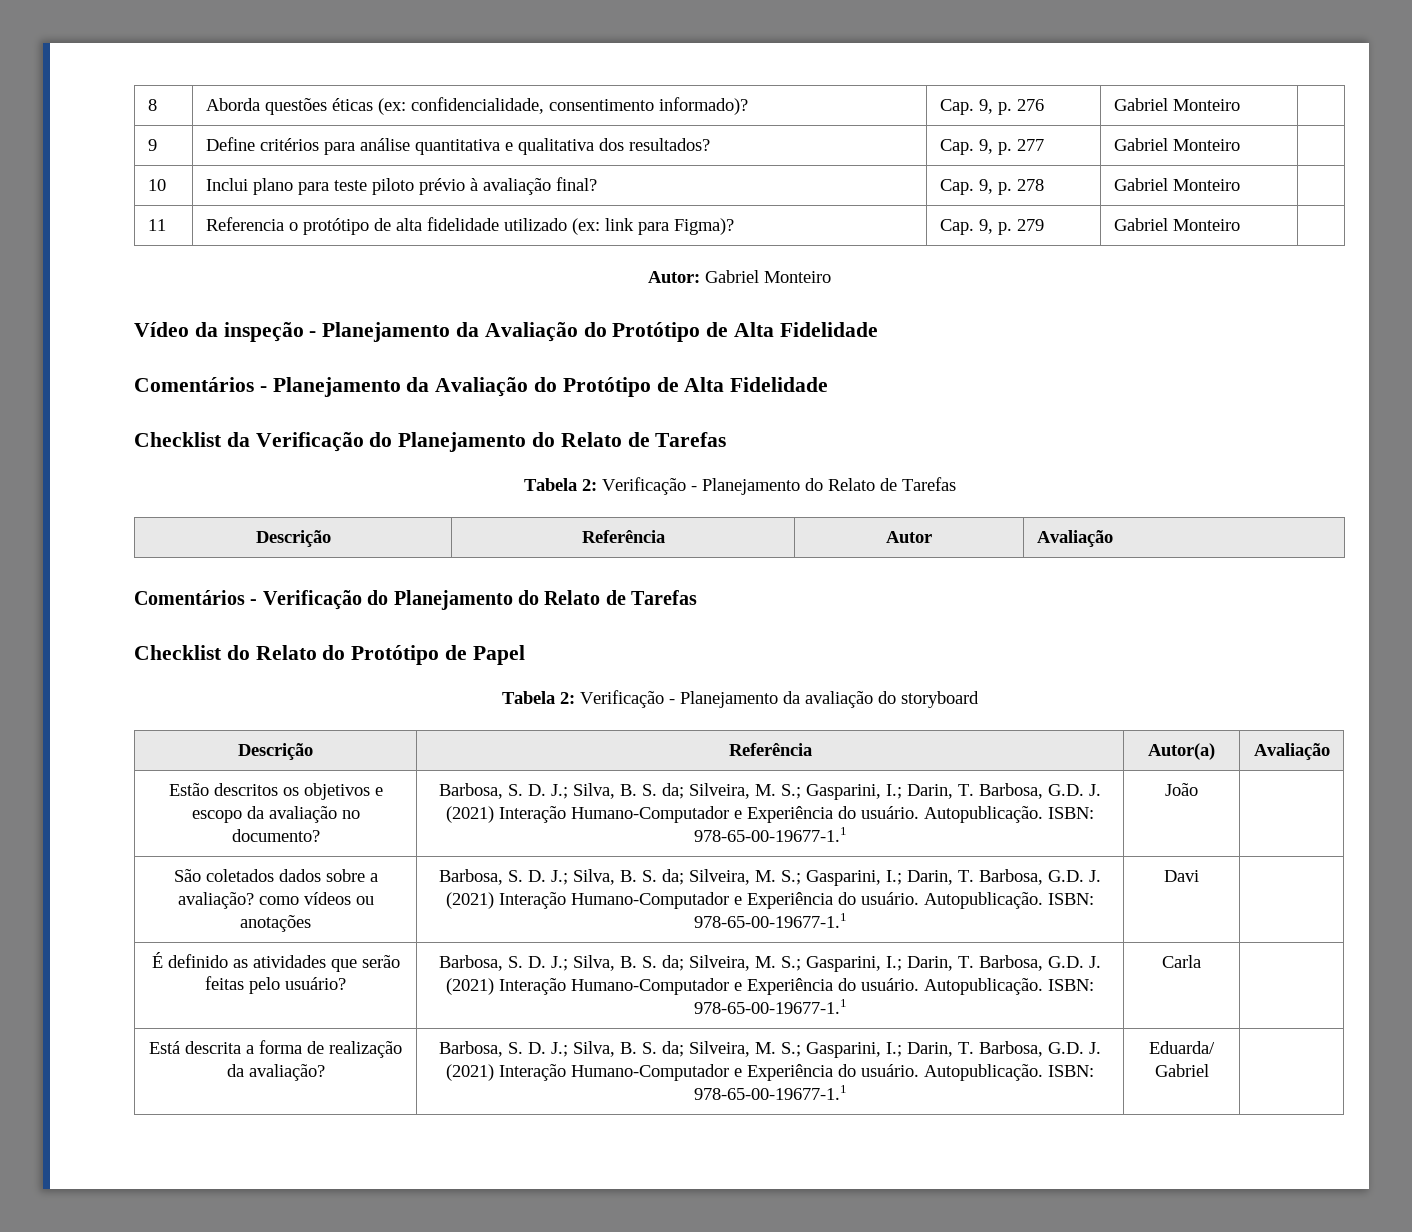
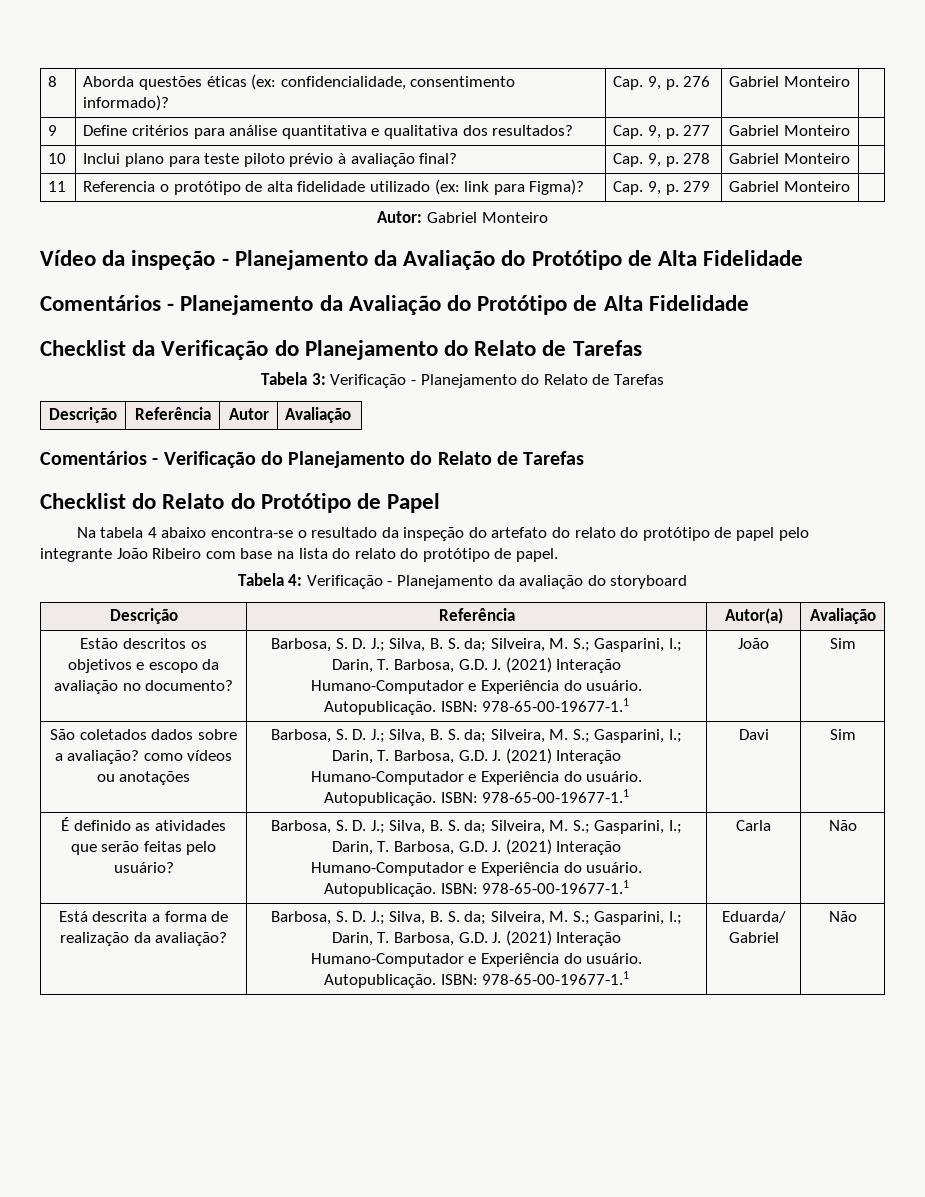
[581,479,597,491] 2: -> [311,373,326,385] 3:
[501,691,575,704] // Tabela 2: -> [76,527,809,541] [40,548,559,562] [237,573,303,586] // Na tabela 4 abaixo encontra-se o resultado da inspeção do artefato do relato do protótipo de papel pelo integrante João Ribeiro com base na lista do relato do protótipo de papel. // Tabela 4:
(1198, 789) none -> [829,638,856,649] Sim
(1199, 876) none -> [829,729,856,740] Sim
(1201, 961) none -> [828,820,857,831] Não
(1209, 1070) none -> [828,911,857,922] Não

